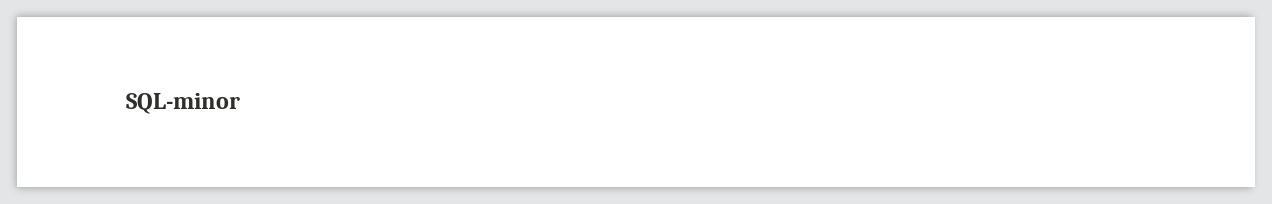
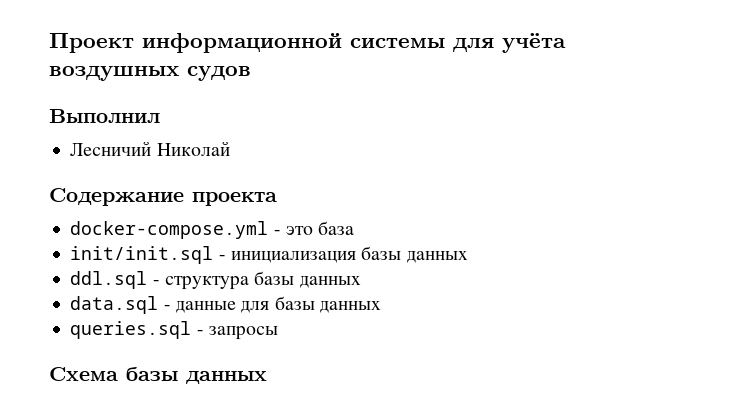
[126,93,240,114] SQL-minor -> [49,33,566,53] [49,66,251,81] [49,109,160,123] [70,141,230,156] [49,188,277,206] [70,221,355,239] [70,246,468,264] [70,271,361,290] [70,296,381,314] [70,321,278,340] [49,367,267,384] Проект информационной системы для учёта воздушных судов // Выполнил // Лесничий Николай // Содержание проекта // docker-compose.yml - это база // init/init.sql - инициализация базы данных // ddl.sql - структура базы данных // data.sql - данные для базы данных // queries.sql - запросы // Схема базы данных

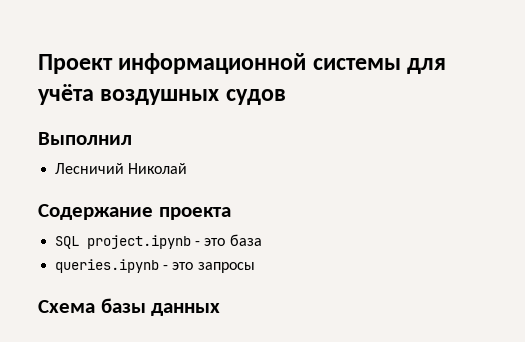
[70,221,269,239] docker-compose.yml -> [55,235,192,249] SQL project.ipynb
[70,246,468,264] [70,271,361,290] [70,296,381,314] [70,321,204,339] init/init.sql - инициализация базы данных // ddl.sql - структура базы данных // data.sql - данные для базы данных // queries.sql - -> [55,259,194,273] queries.ipynb - это

